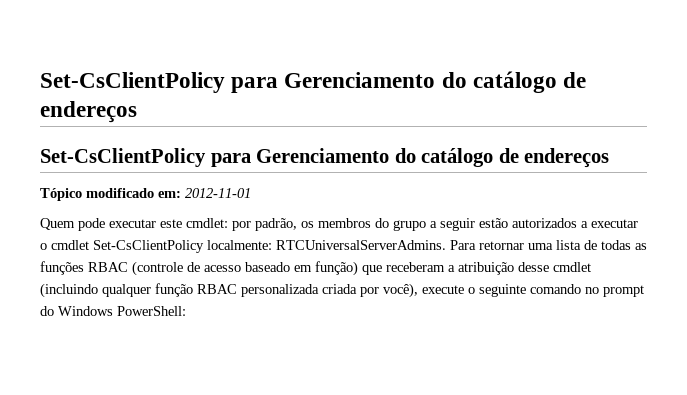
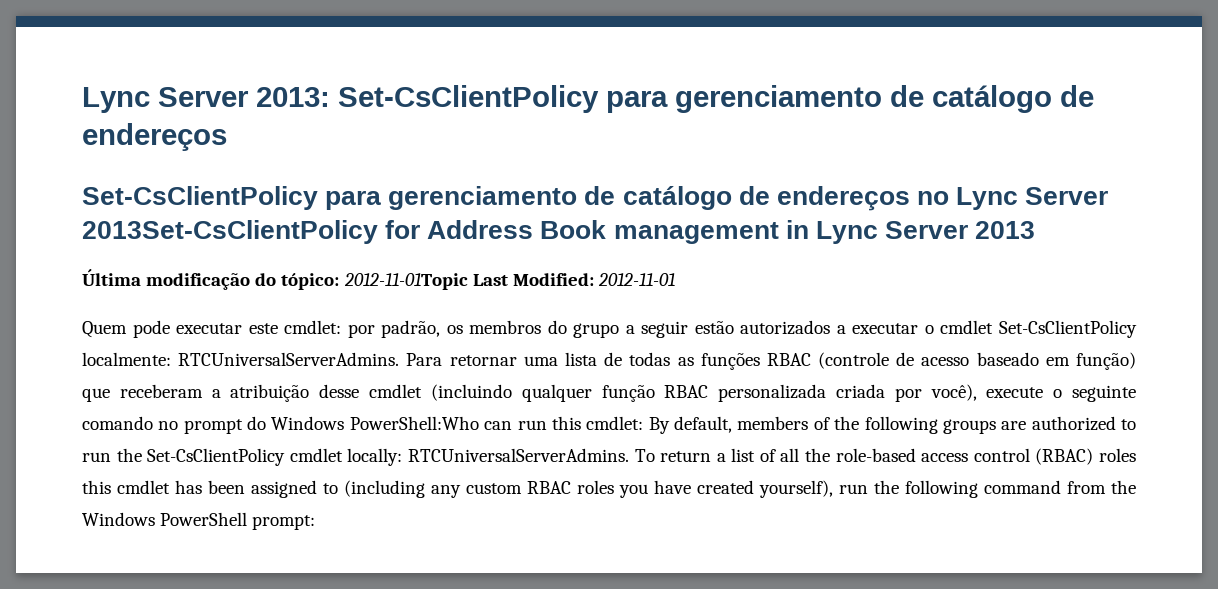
[40,72,467,93] Set-CsClientPolicy para Gerenciamento do -> [82,85,924,113] Lync Server 2013: Set-CsClientPolicy para gerenciamento de
[256,148,610,168] [40,188,181,201] Gerenciamento do catálogo de endereços // Tópico modificado em: -> [388,186,1109,211] [82,220,1036,244] [82,269,594,290] gerenciamento de catálogo de endereços no Lync Server 2013Set-CsClientPolicy for Address Book management in Lync Server 2013 // Última modificação do tópico: 2012-11-01Topic Last Modified:
[117,306,186,316] PowerShell: -> [349,416,1136,434] [82,448,1137,466] [82,480,1136,498] [82,512,316,530] PowerShell:Who can run this cmdlet: By default, members of the following groups are authorized to run the Set-CsClientPolicy cmdlet locally: RTCUniversalServerAdmins. To return a list of all the role-based access control (RBAC) roles this cmdlet has been assigned to (including any custom RBAC roles you have created yourself), run the following command from the Windows PowerShell prompt:

